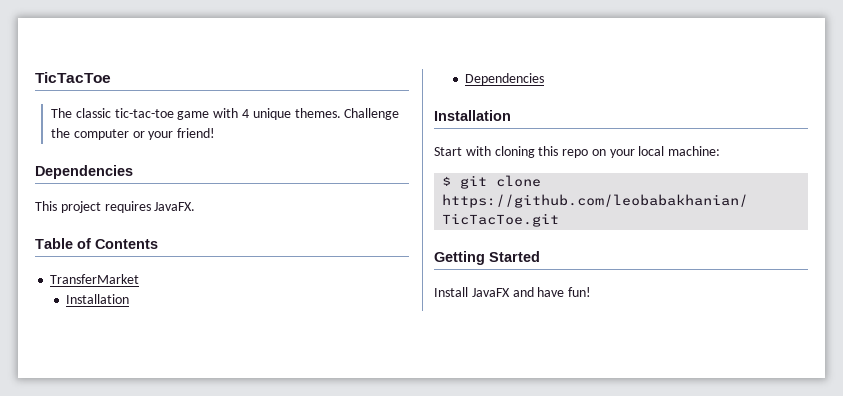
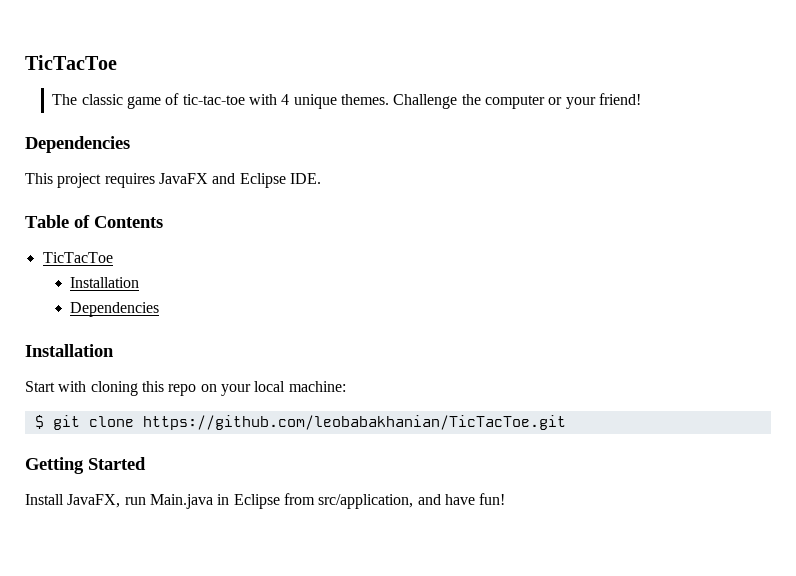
[114,108,210,120] tic-tac-toe game -> [127,93,245,109] game of tic-tac-toe
[154,202,196,211] JavaFX. -> [158,173,321,188] JavaFX and Eclipse IDE.
[50,274,140,284] TransferMarket -> [42,252,113,263] TicTacToe
[471,288,510,297] JavaFX -> [67,493,414,509] JavaFX, run Main.java in Eclipse from src/application,

